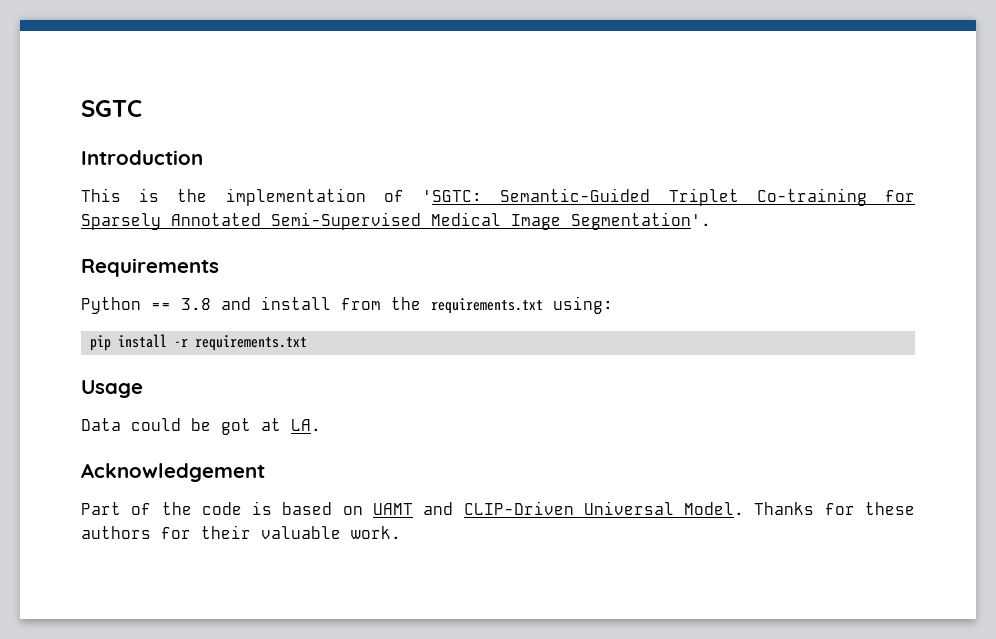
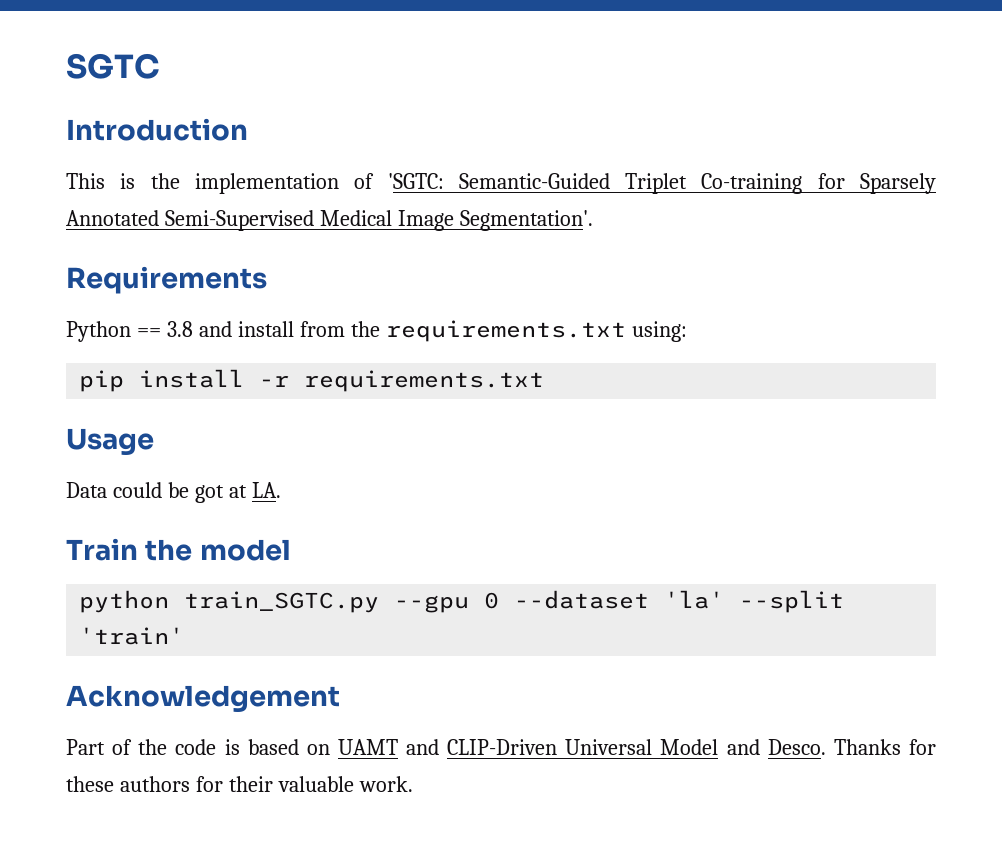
(321, 425) none -> [66,538,291,561] [79,590,845,613] [79,627,185,645] // Train the model // python train_SGTC.py --gpu 0 --dataset 'la' --split 'train'
[684,502,745,515] Model. -> [660,739,826,755] Model and Desco.

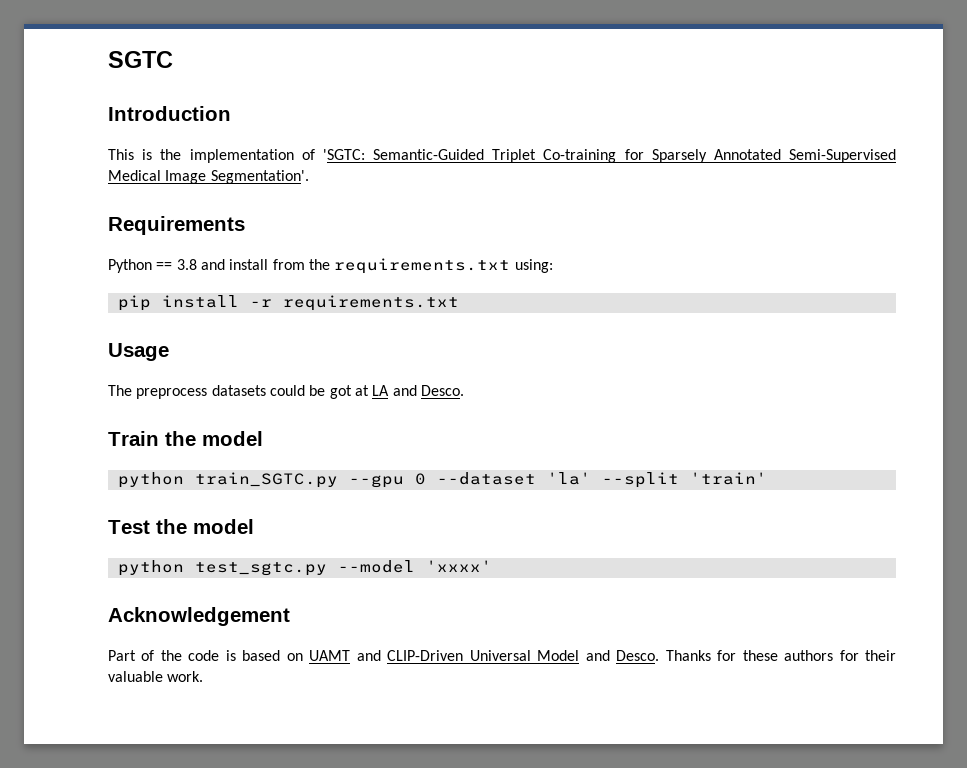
[66,482,107,498] Data -> [108,385,266,399] The preprocess datasets
[251,482,281,498] LA. -> [372,385,464,396] LA and Desco.
(185, 636) none -> [108,519,254,534] [117,560,492,576] // Test the model // python test_sgtc.py --model 'xxxx'

